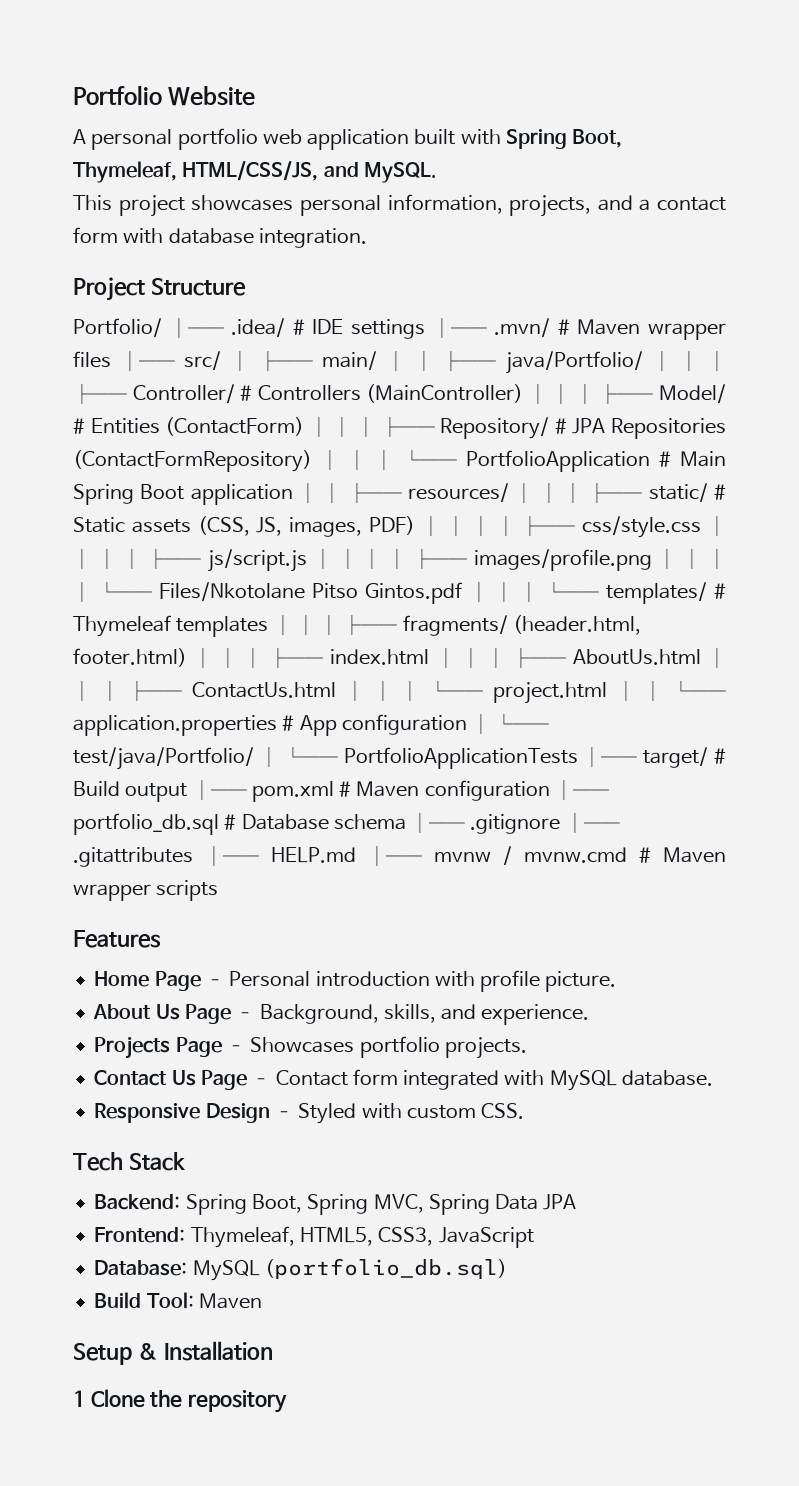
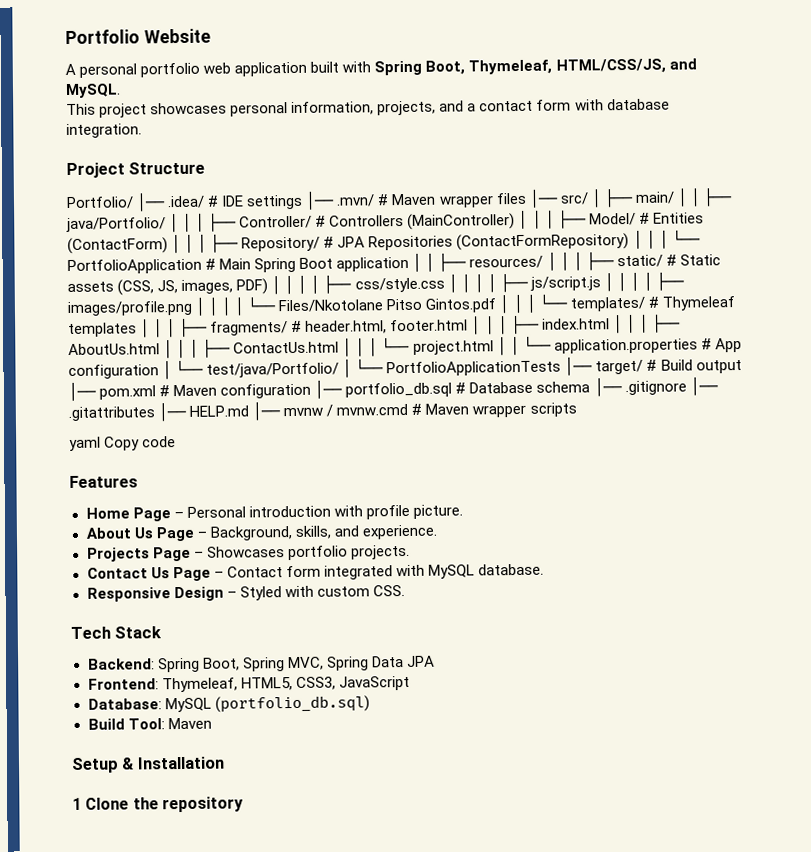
[512,615,641,635] [73,648,187,667] (header.html, footer.html) -> [291,319,469,334] # header.html, footer.html
(219, 890) none -> [69,436,177,451] // yaml Copy code

